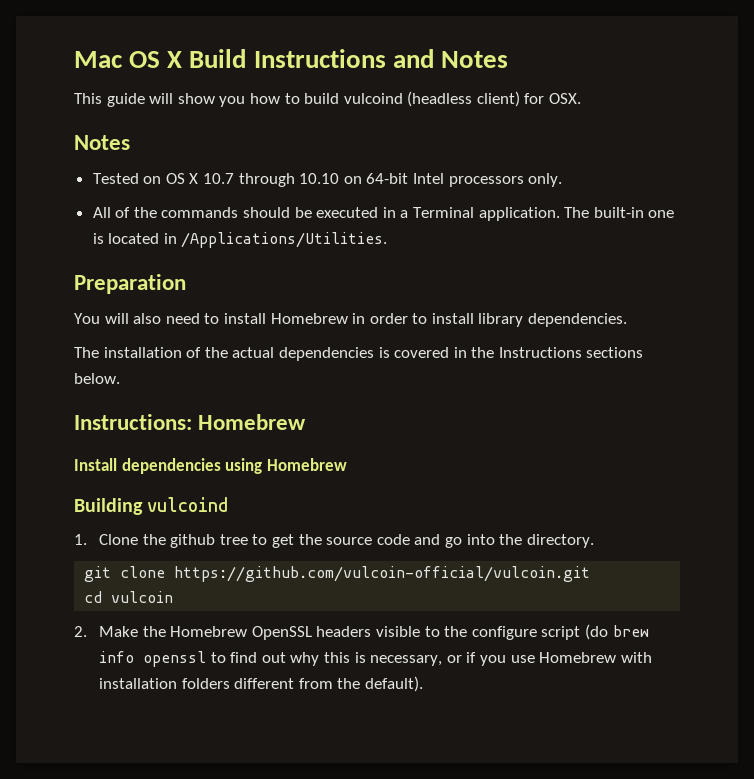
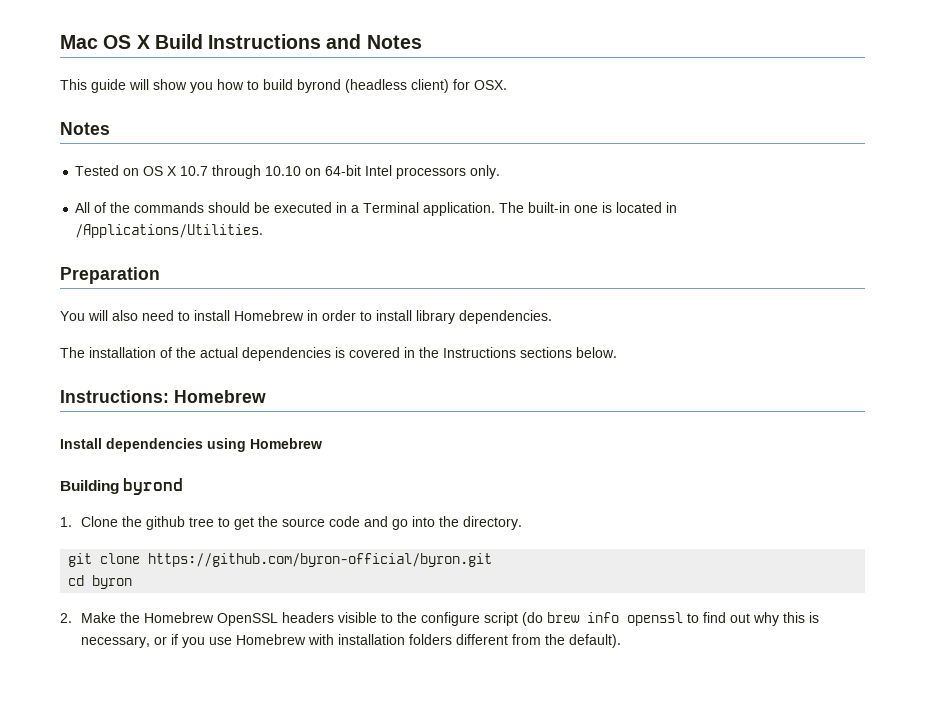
[343,93,403,104] vulcoind -> [297,79,341,93] byrond
[147,497,229,512] vulcoind -> [123,478,184,495] byrond
[174,566,591,582] https://github.com/vulcoin-official/vulcoin.git -> [148,553,493,567] https://github.com/byron-official/byron.git
[111,591,174,603] vulcoin -> [92,575,133,589] byron

